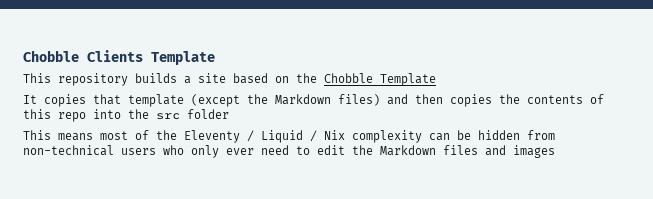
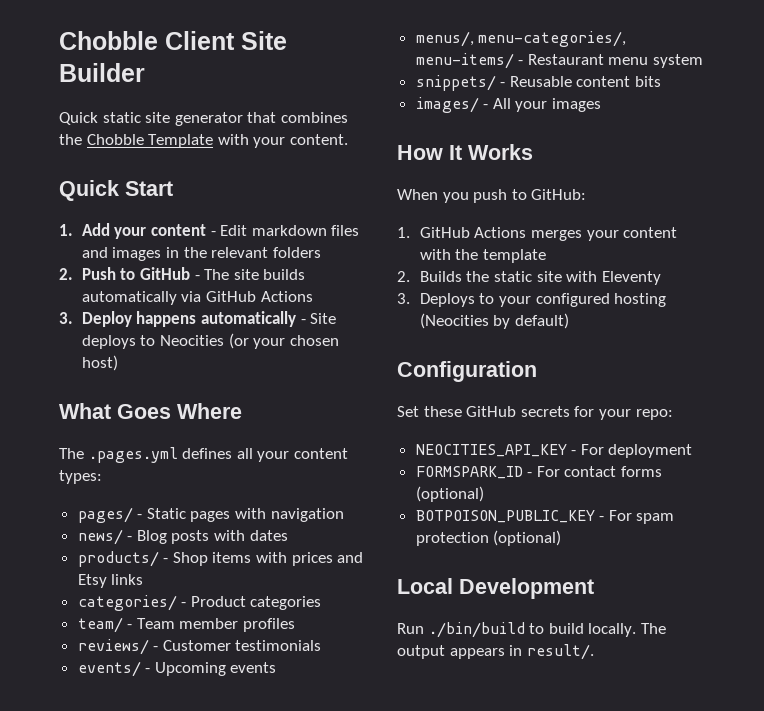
[23,50,215,65] [23,73,436,86] [23,94,604,107] [23,109,229,122] [23,130,555,143] [23,145,555,158] Chobble Clients Template // This repository builds a site based on the Chobble Template // It copies that template (except the Markdown files) and then copies the contents of this repo into the src folder // This means most of the Eleventy / Liquid / Nix complexity can be hidden from non-technical users who only ever need to edit the Markdown files and images -> [59,31,287,50] [59,63,145,82] [59,112,348,126] [59,134,348,148] [59,180,173,201] [59,223,360,239] [81,247,321,261] [59,267,306,280] [81,291,313,305] [59,311,337,327] [81,333,339,349] [81,355,118,371] [59,403,242,419] [59,447,348,463] [59,470,102,484] [77,507,344,523] [77,529,288,545] [77,551,364,567] [77,574,144,588] [77,595,322,611] [77,617,296,633] [77,639,322,655] [77,661,277,677] [415,31,627,47] [415,53,704,69] [415,75,662,91] [415,97,602,113] [397,144,533,160] [397,189,587,203] [397,227,678,241] [419,249,547,263] [397,271,661,285] [397,293,667,307] [419,313,570,329] [397,361,537,382] [397,406,673,420] [415,444,693,458] [415,466,663,479] [415,486,484,502] [415,510,675,524] [415,530,562,546] [397,578,594,599] [397,622,666,638] [397,644,594,660] Chobble Client Site Builder // Quick static site generator that combines the Chobble Template with your content. // Quick Start // 1. Add your content - Edit markdown files and images in the relevant folders // 2. Push to GitHub - The site builds automatically via GitHub Actions // 3. Deploy happens automatically - Site deploys to Neocities (or your chosen host) // What Goes Where // The .pages.yml defines all your content types: // pages/ - Static pages with navigation // news/ - Blog posts with dates // products/ - Shop items with prices and Etsy links // categories/ - Product categories // team/ - Team member profiles // reviews/ - Customer testimonials // events/ - Upcoming events // menus/, menu-categories/, menu-items/ - Restaurant menu system // snippets/ - Reusable content bits // images/ - All your images // How It Works // When you push to GitHub: // 1. GitHub Actions merges your content with the template // 2. Builds the static site with Eleventy // 3. Deploys to your configured hosting (Neocities by default) // Configuration // Set these GitHub secrets for your repo: // NEOCITIES_API_KEY - For deployment // FORMSPARK_ID - For contact forms (optional) // BOTPOISON_PUBLIC_KEY - For spam protection (optional) // Local Development // Run ./bin/build to build locally. The output appears in result/.

